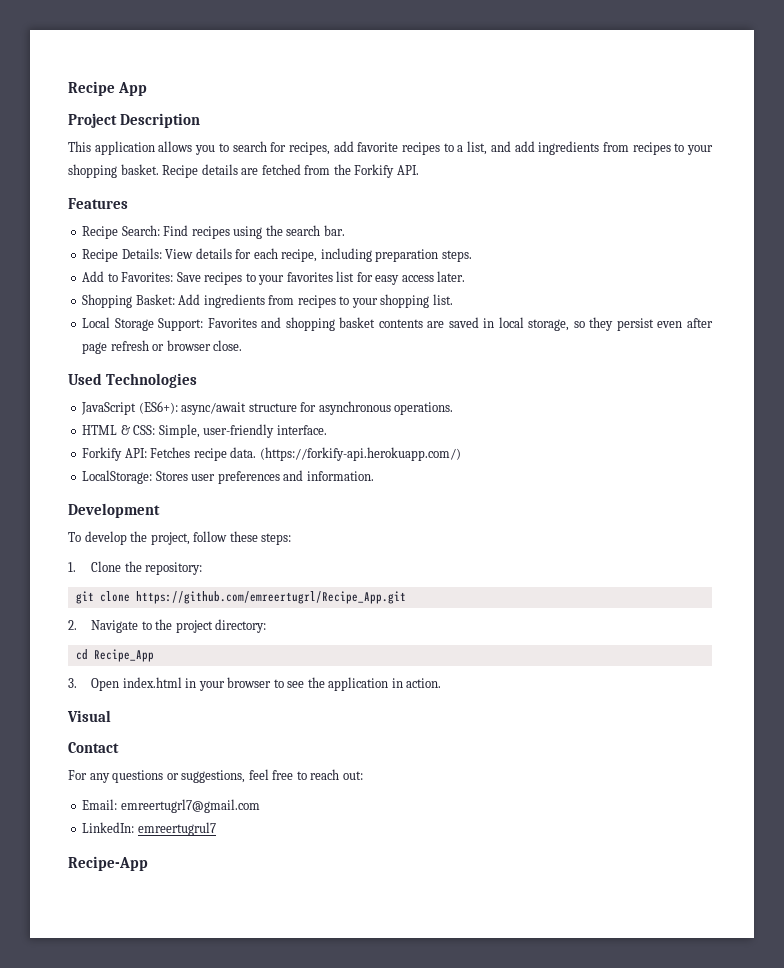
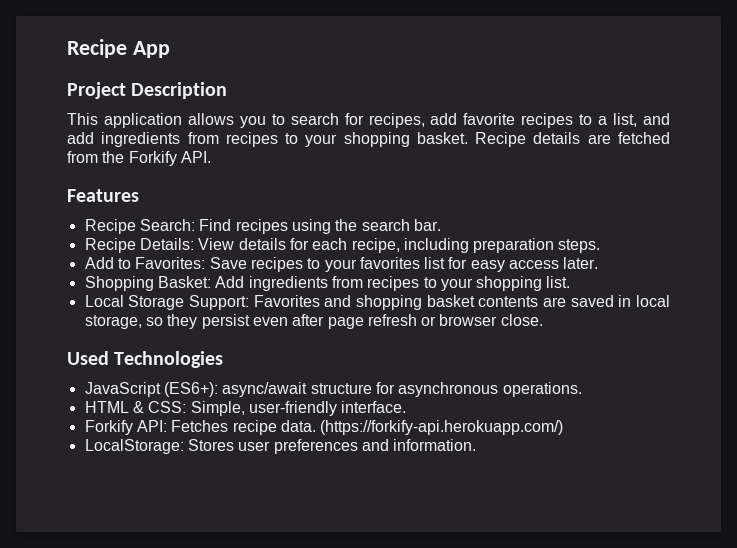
[68,503,160,518] [68,531,292,545] [68,561,203,575] [75,591,406,604] [68,619,267,633] [75,649,154,662] [68,677,442,691] [67,710,111,722] [68,742,119,753] [68,769,363,783] [82,799,260,813] [82,822,216,836] [68,856,148,871] // Development // To develop the project, follow these steps: // 1. Clone the repository: // git clone https://github.com/emreertugrl/Recipe_App.git // 2. Navigate to the project directory: // cd Recipe_App // 3. Open index.html in your browser to see the application in action. // Visual // Contact // For any questions or suggestions, feel free to reach out: // Email: emreertugrl7@gmail.com // LinkedIn: emreertugrul7 // Recipe-App -> (477, 445) none

